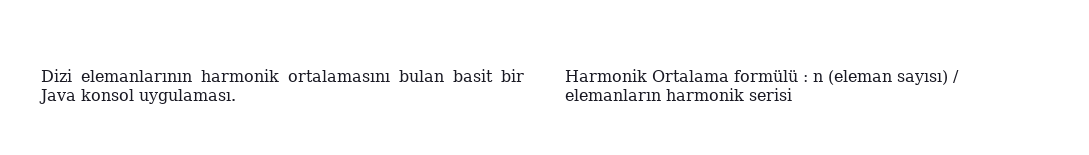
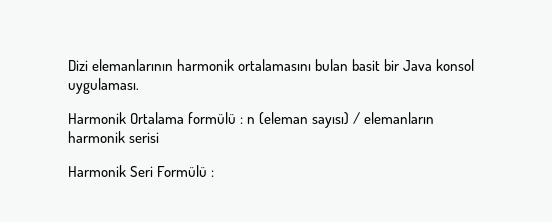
(792, 94) none -> [68,165,215,177] // Harmonik Seri Formülü :

